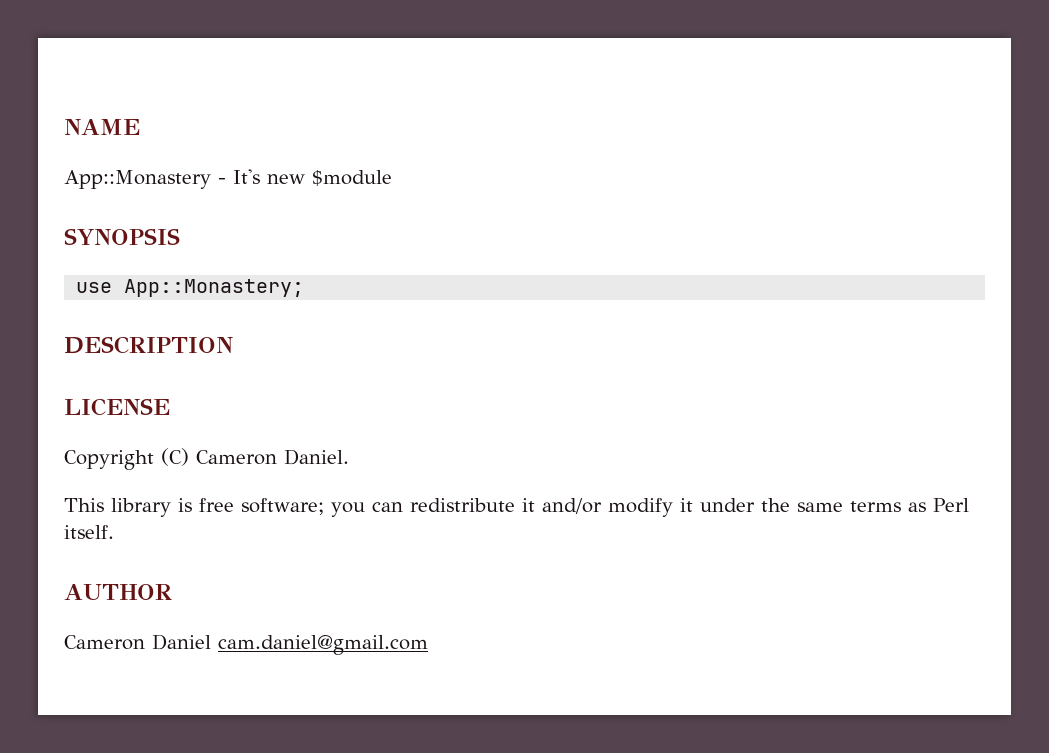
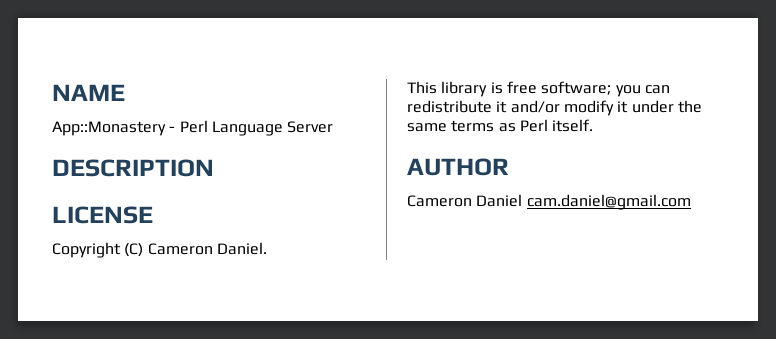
[233,169,392,186] [64,228,180,245] [76,279,305,297] It's new $module // SYNOPSIS // use App::Monastery; -> [179,120,334,136] Perl Language Server

